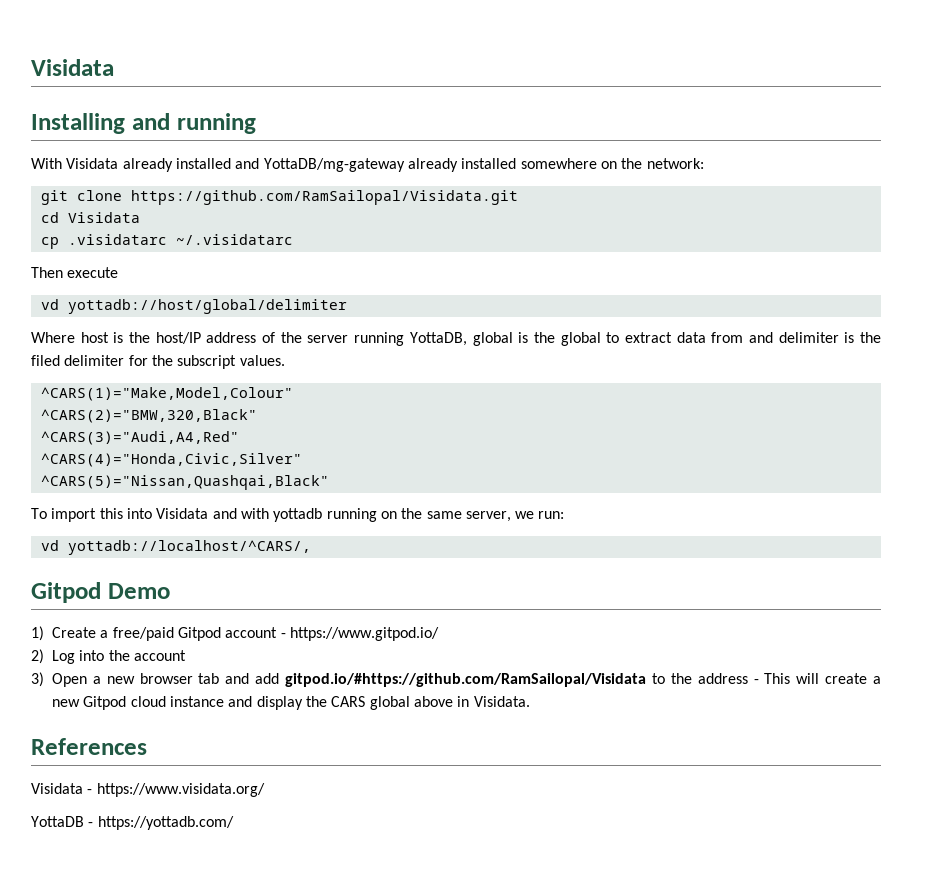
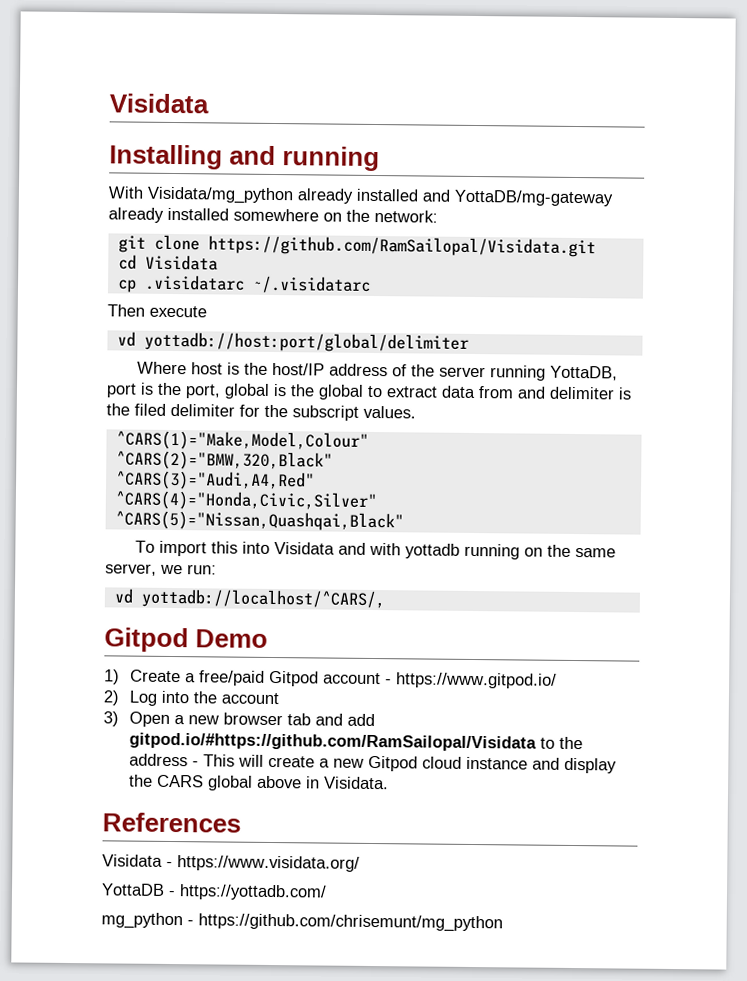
[66,158,119,169] Visidata -> [147,186,294,205] Visidata/mg_python
[67,299,347,314] yottadb://host/global/delimiter -> [143,331,469,353] yottadb://host:port/global/delimiter
(467, 339) none -> [106,382,221,399] port is the port,
(234, 823) none -> [101,912,503,933] // mg_python - https://github.com/chrisemunt/mg_python

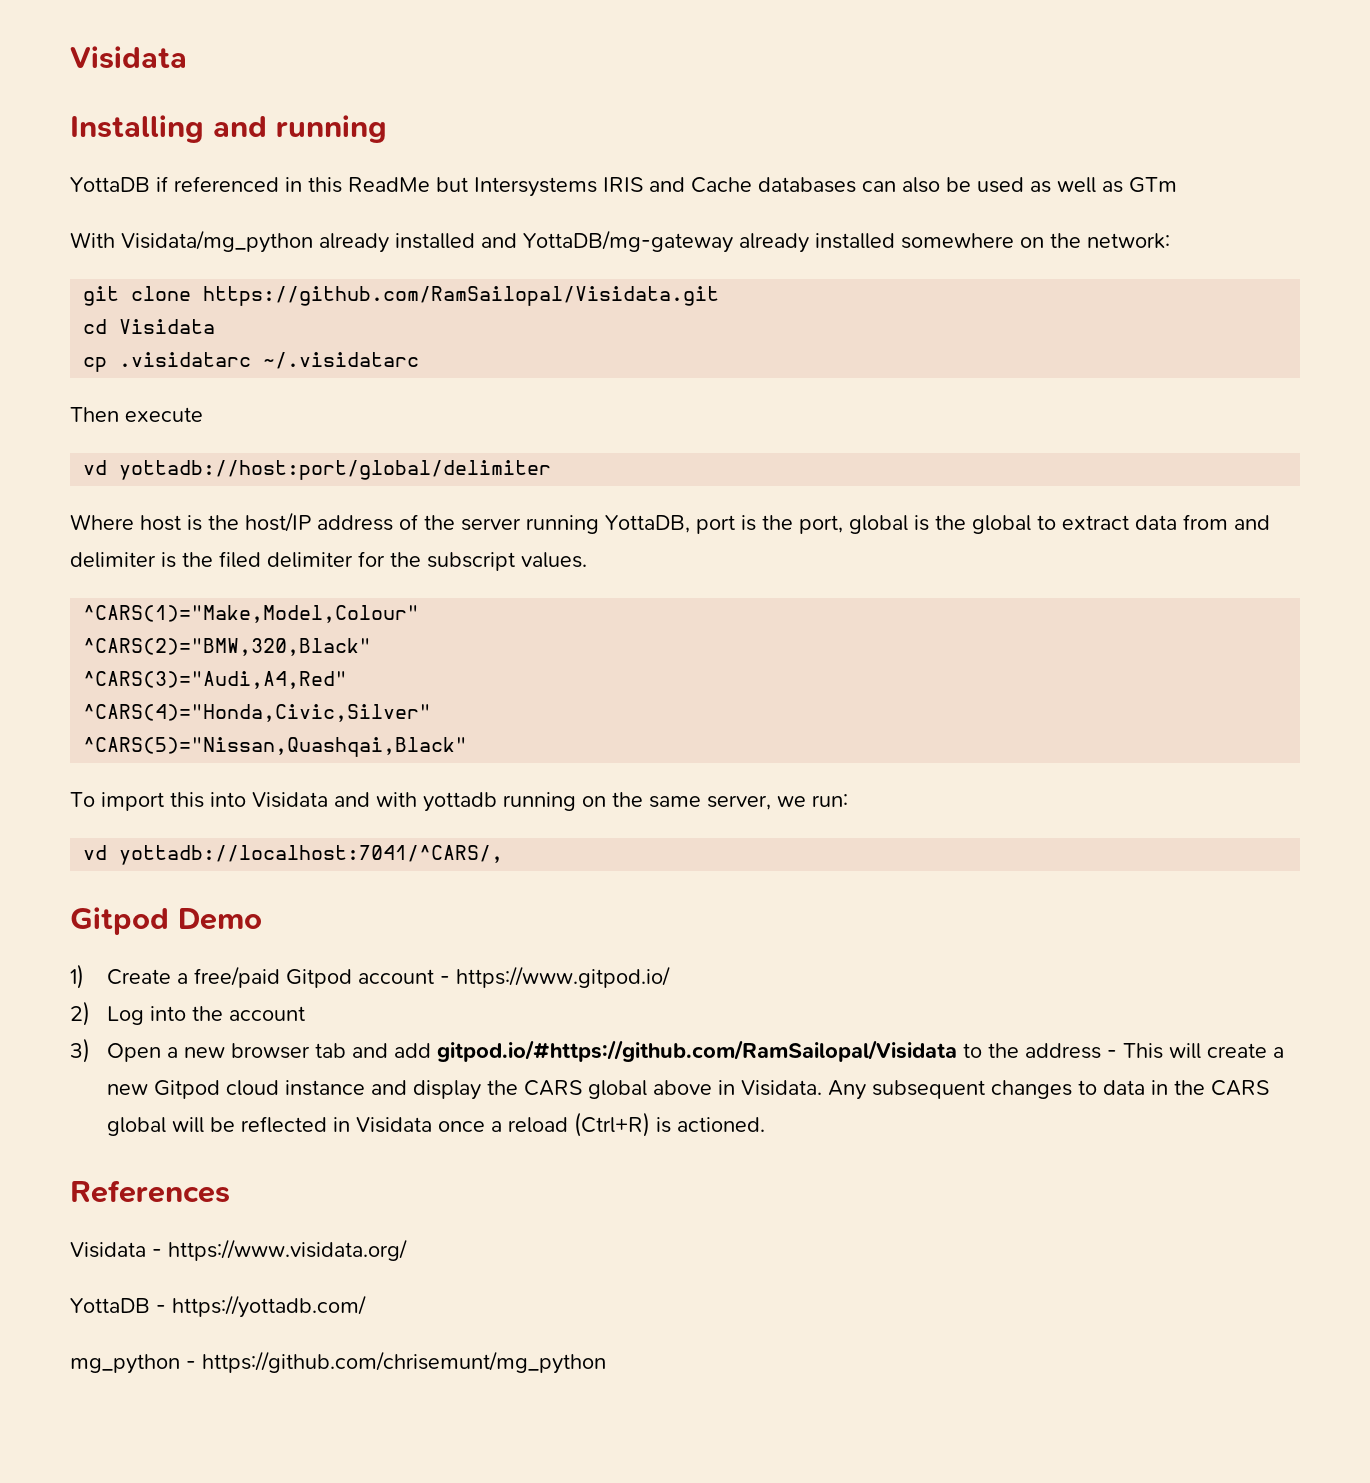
(381, 159) none -> [70,176,1177,197] // YottaDB if referenced in this ReadMe but Intersystems IRIS and Cache databases can also be used as well as GTm
[140,588,385,610] yottadb://localhost/^CARS/, -> [119,845,504,865] yottadb://localhost:7041/^CARS/,
(389, 783) none -> [828,1080,1270,1100] [107,1112,766,1137] Any subsequent changes to data in the CARS global will be reflected in Visidata once a reload (Ctrl+R) is actioned.

